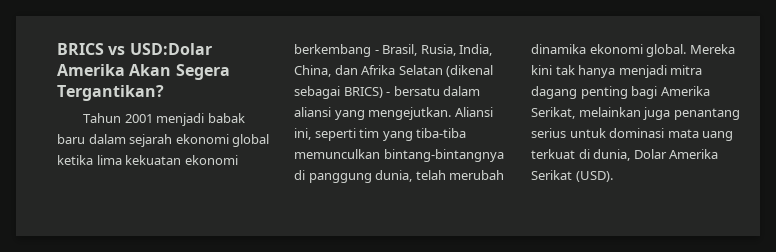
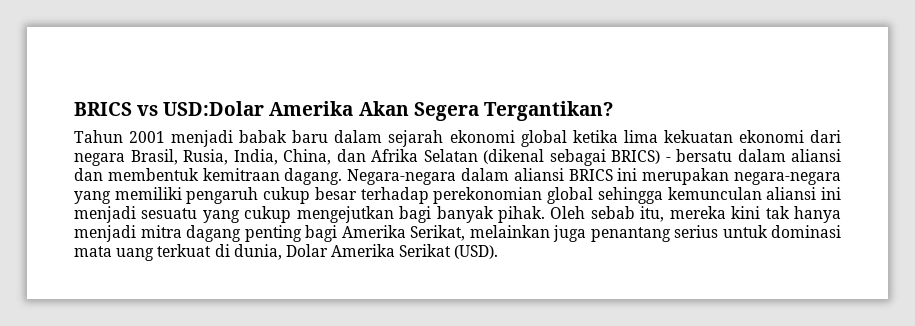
[294,44,379,57] berkembang - -> [810,130,842,143] [74,153,125,166] dari negara
[334,107,493,120] [294,128,467,141] [294,149,504,162] [294,170,505,183] [531,44,735,57] yang mengejutkan. Aliansi ini, seperti tim yang tiba-tiba memunculkan bintang-bintangnya di panggung dunia, telah merubah dinamika ekonomi global. Mereka -> [74,168,841,185] [74,187,842,204] [74,206,726,223] dan membentuk kemitraan dagang. Negara-negara dalam aliansi BRICS ini merupakan negara-negara yang memiliki pengaruh cukup besar terhadap perekonomian global sehingga kemunculan aliansi ini menjadi sesuatu yang cukup mengejutkan bagi banyak pihak. Oleh sebab itu, mereka

